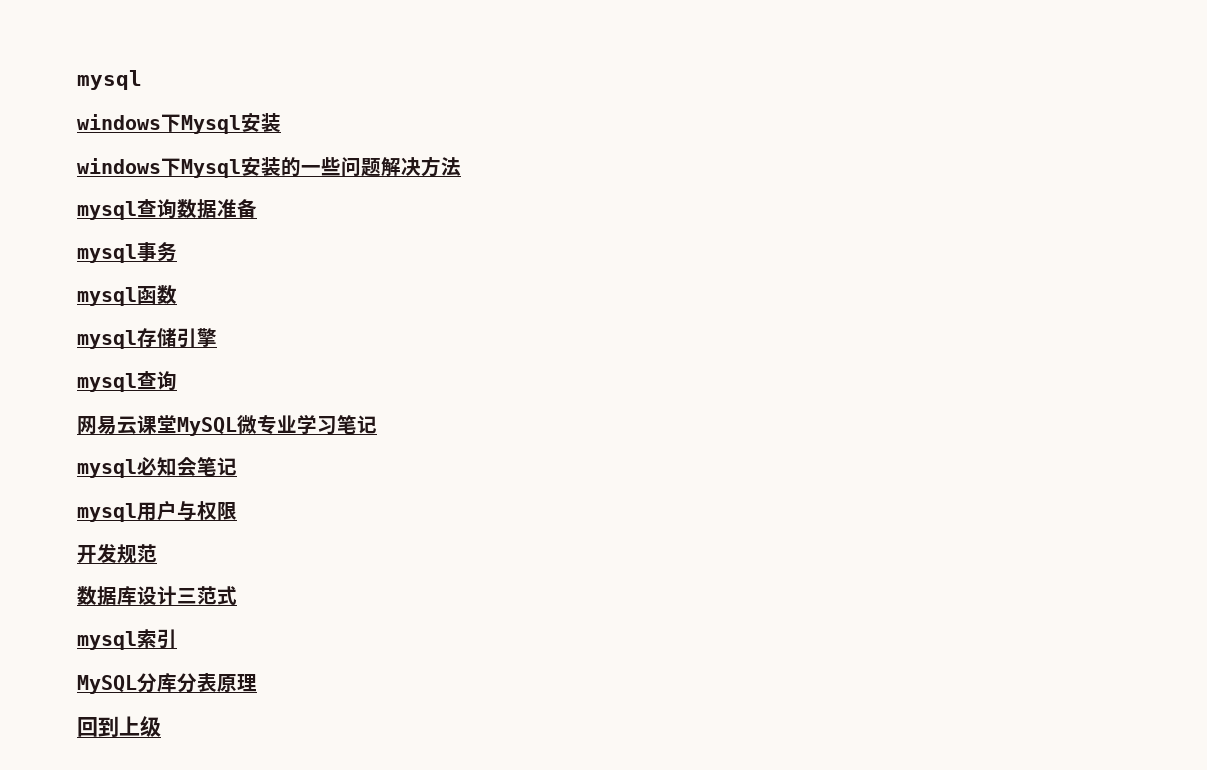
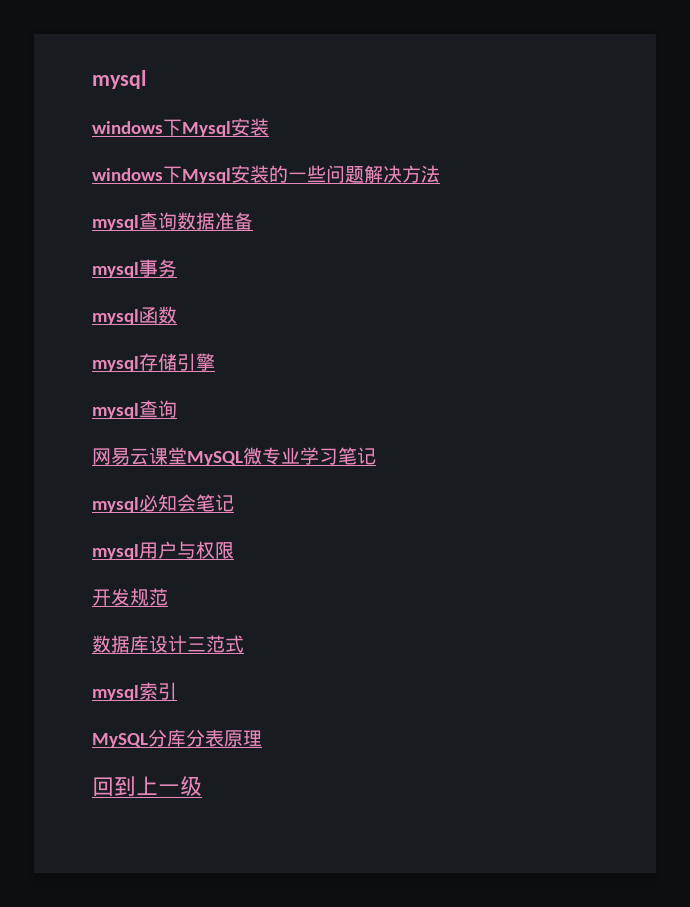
(140, 726) none -> [158,784,180,794] 一

